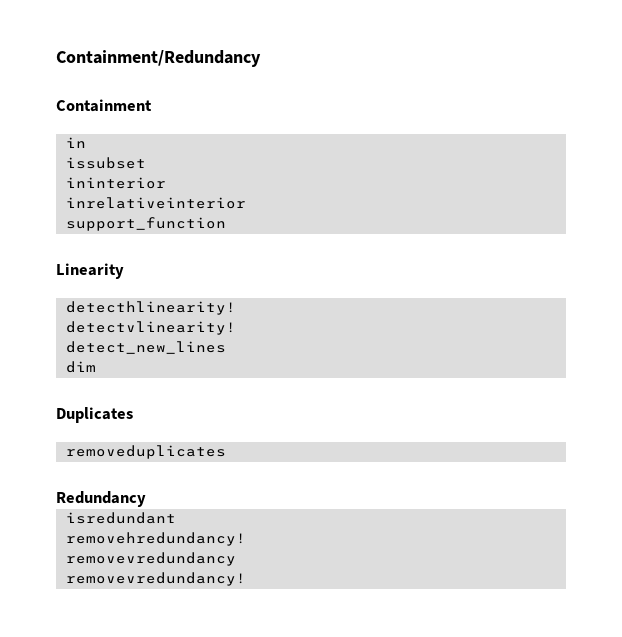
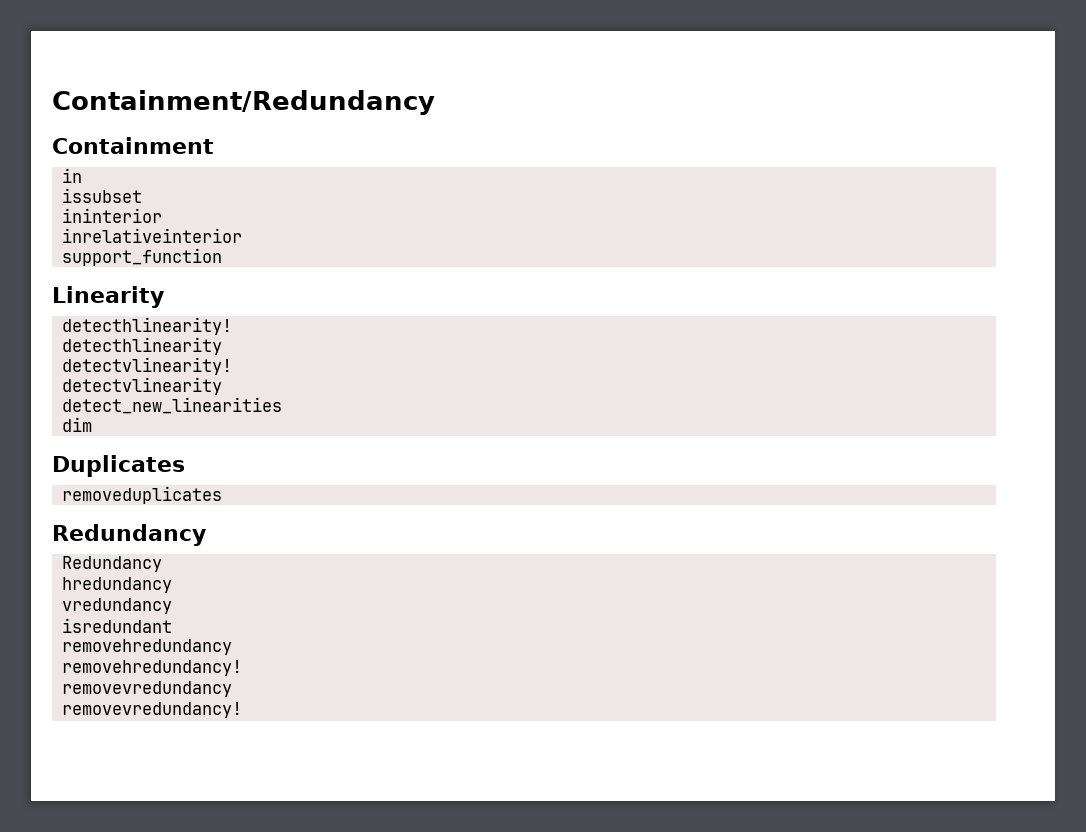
(236, 308) none -> [61,337,222,355] // detecthlinearity
[65,341,226,354] detect_new_lines -> [61,377,222,395] [61,397,282,414] detectvlinearity // detect_new_linearities
(146, 499) none -> [61,556,162,572] [61,577,172,593] [61,598,172,614] // Redundancy // hredundancy // vredundancy
(176, 518) none -> [61,639,232,655] // removehredundancy

